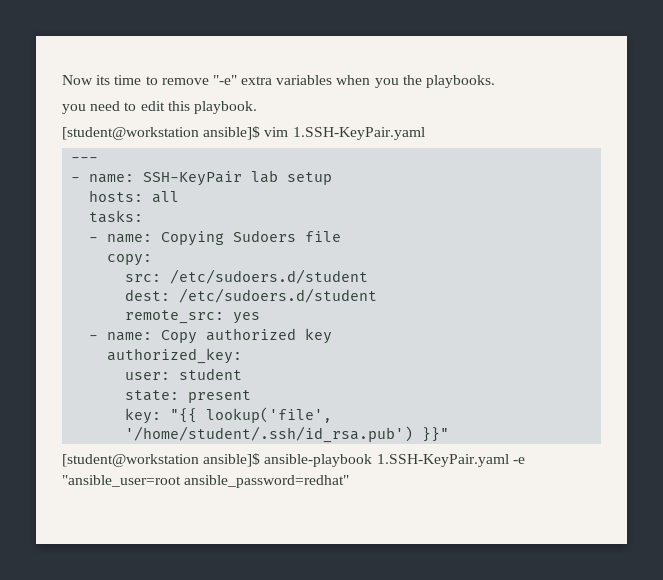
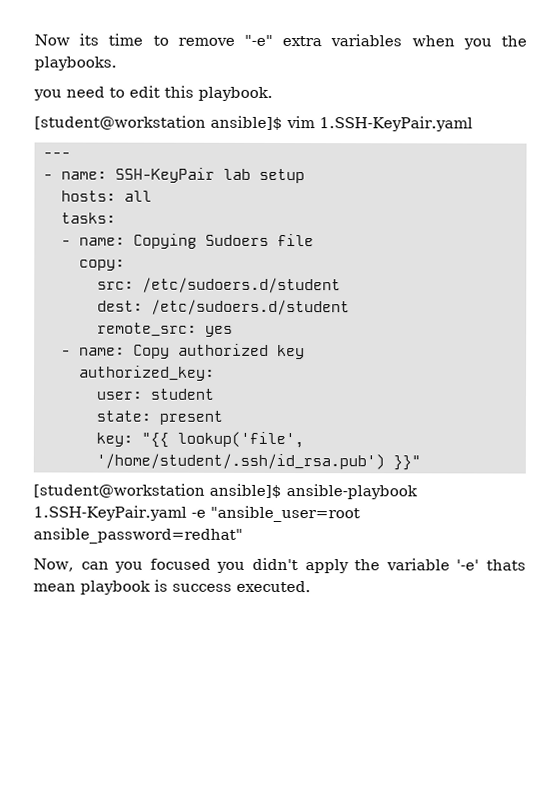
(350, 481) none -> [33,557,526,574] [33,579,311,595] // Now, can you focused you didn't apply the variable '-e' thats mean playbook is success executed.

